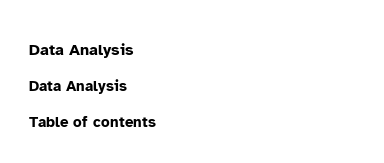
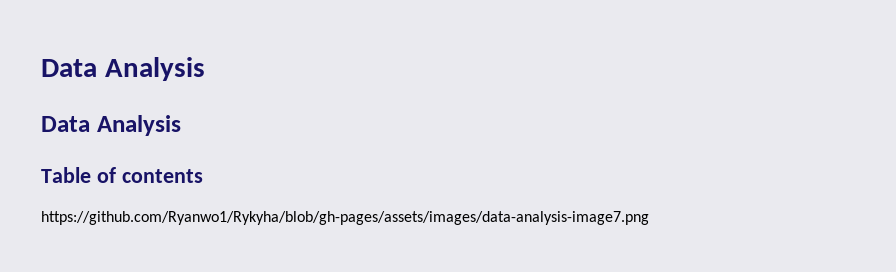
(156, 122) none -> [41,211,649,225] // https://github.com/Ryanwo1/Rykyha/blob/gh-pages/assets/images/data-analysis-image7.png

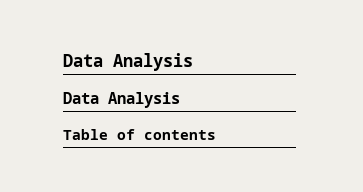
[41,211,649,225] // https://github.com/Ryanwo1/Rykyha/blob/gh-pages/assets/images/data-analysis-image7.png -> (216, 135) none

